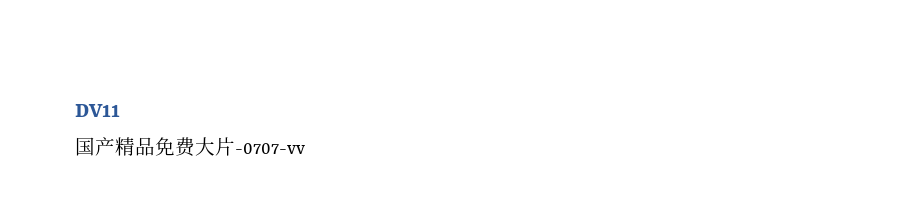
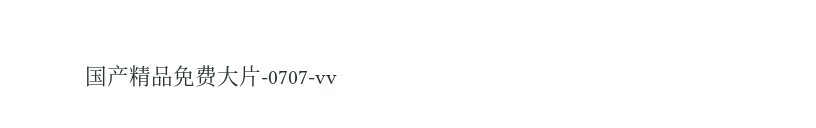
[75,104,120,117] DV11 // -> (85, 76) none

